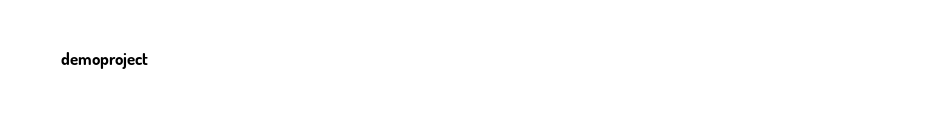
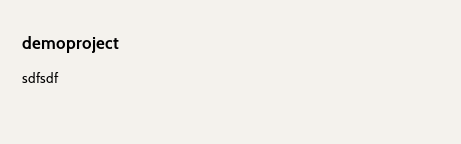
(148, 60) none -> [22,72,59,83] // sdfsdf

